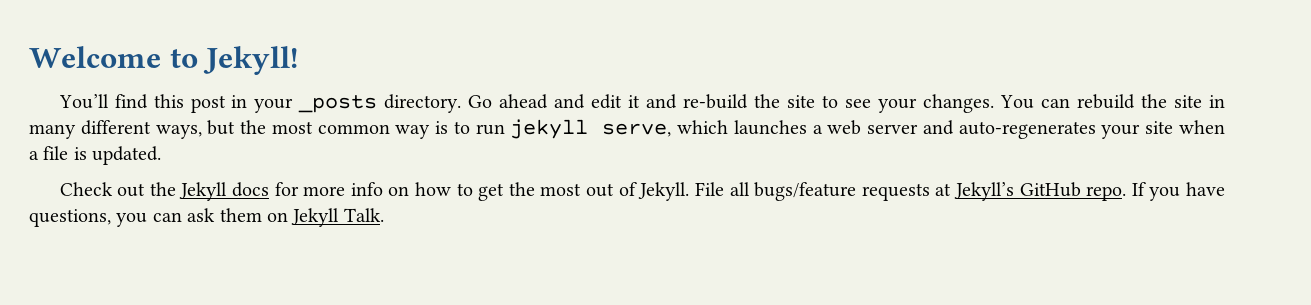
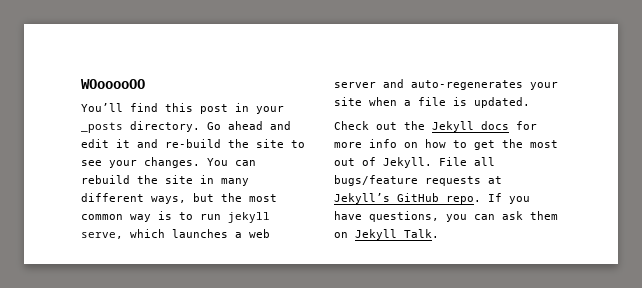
[29,46,299,75] Welcome to Jekyll! -> [81,79,145,89] WOooooOO

